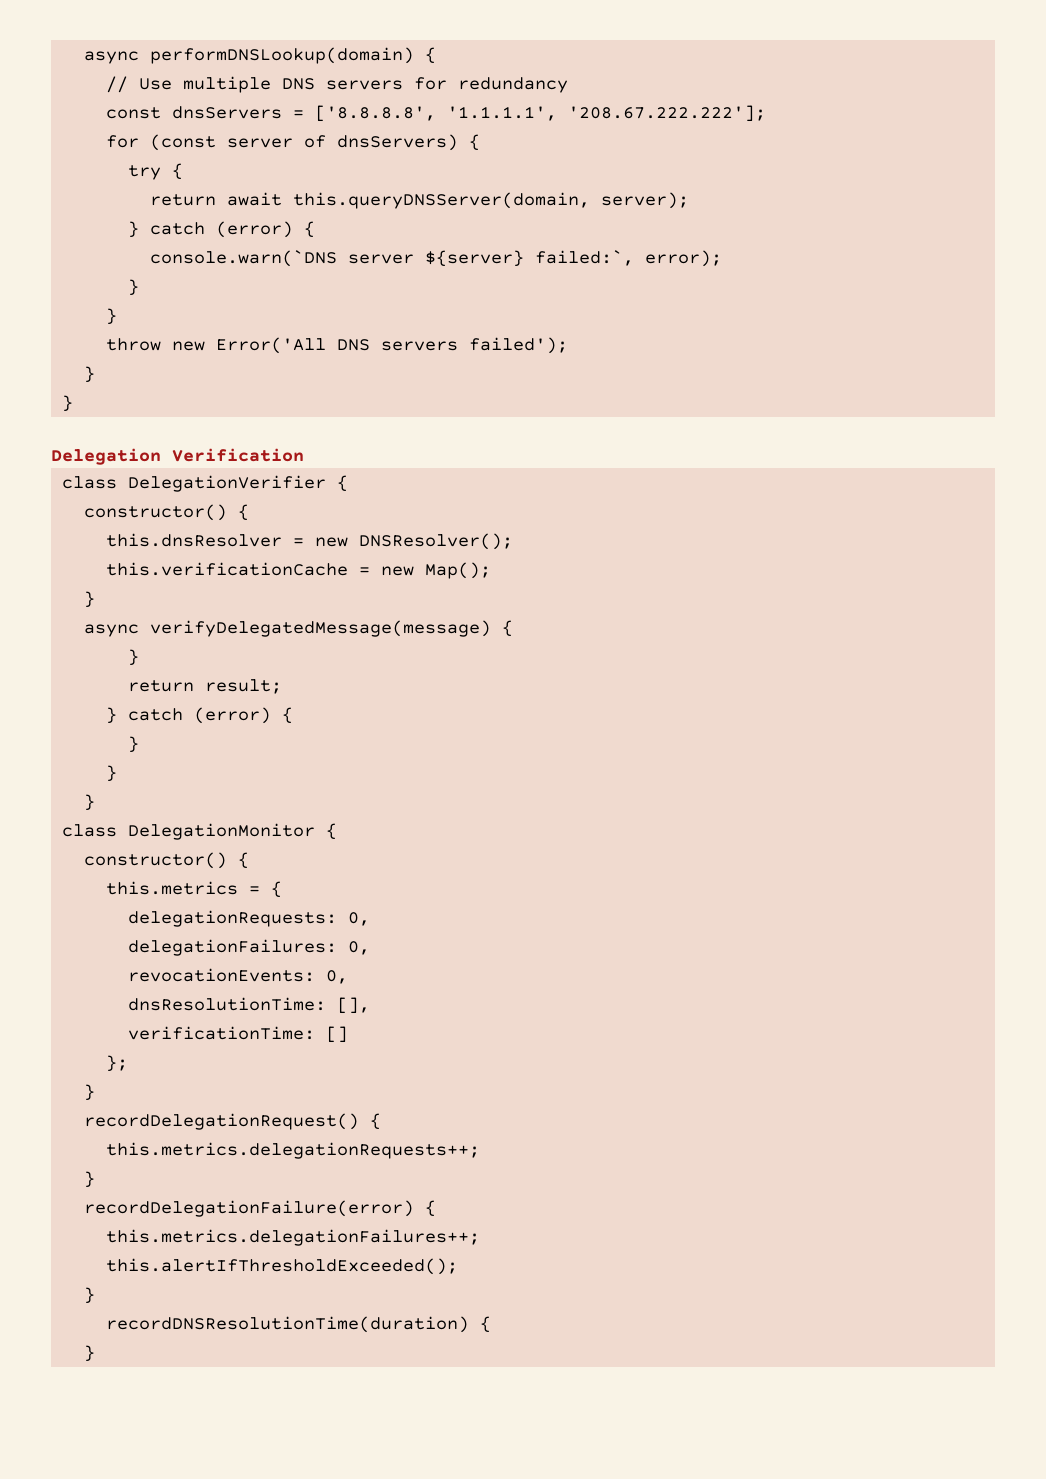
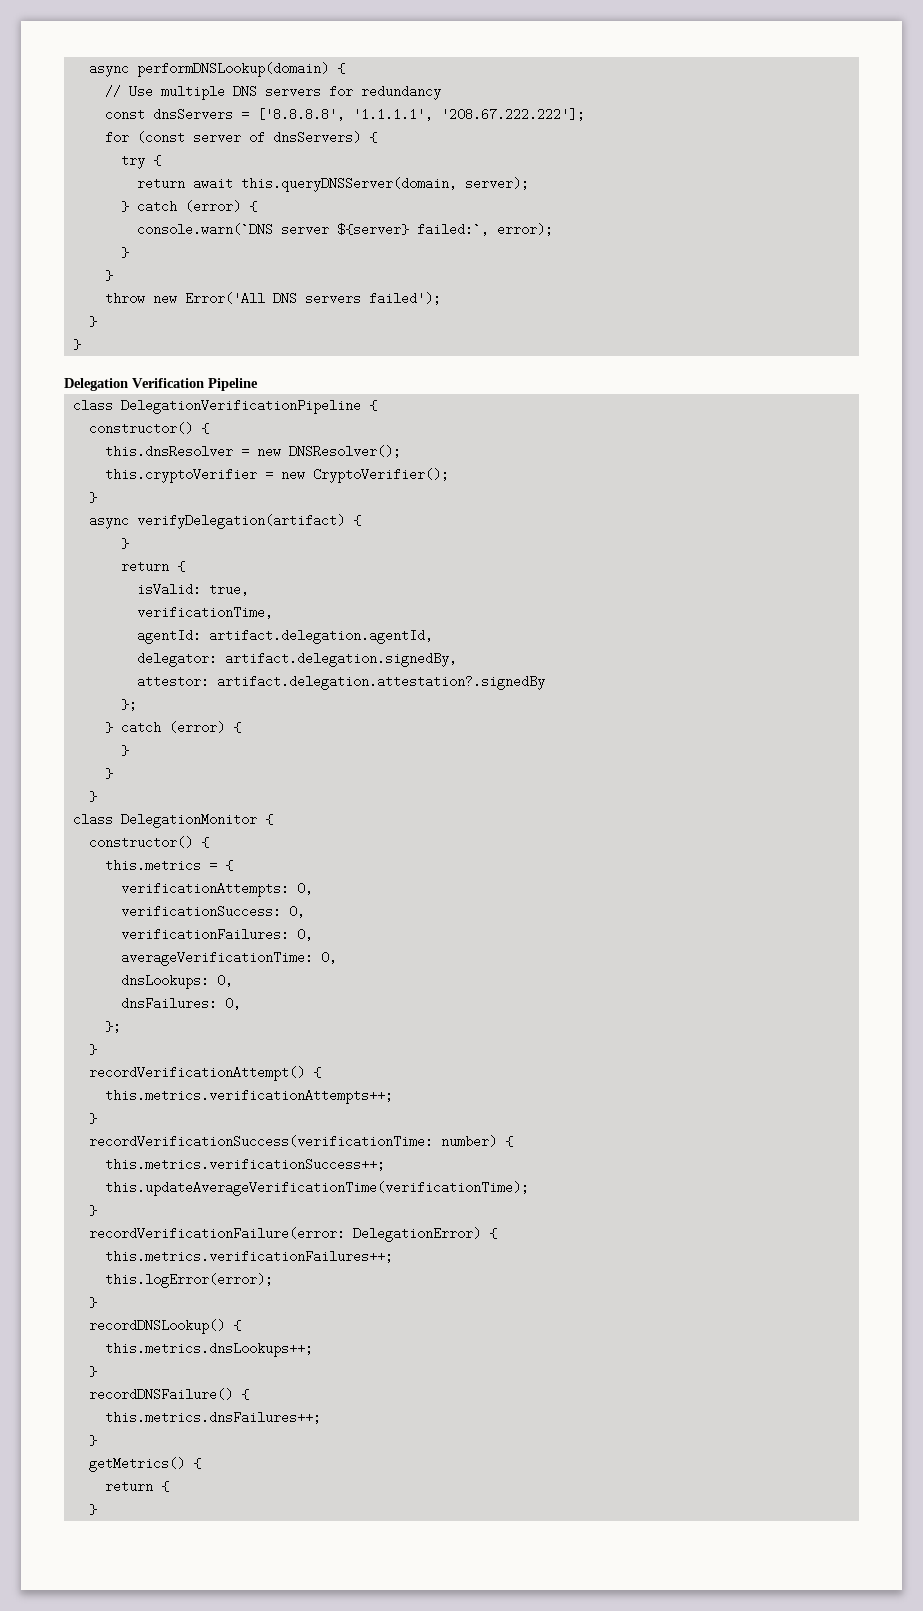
[62,475,327,492] // class DelegationVerifier -> [208,378,258,391] [72,399,361,414] Pipeline // class DelegationVerificationPipeline
[106,562,492,579] this.verificationCache = new Map(); -> [104,468,449,483] this.cryptoVerifier = new CryptoVerifier();
[150,620,492,637] verifyDelegatedMessage(message) -> [136,514,345,529] verifyDelegation(artifact)
[205,679,283,694] result; -> [176,561,185,572] [136,583,249,596] [136,606,273,619] [136,629,433,644] [136,652,457,667] [136,675,545,690] [120,698,137,711] { // isValid: true, // verificationTime, // agentId: artifact.delegation.agentId, // delegator: artifact.delegation.signedBy, // attestor: artifact.delegation.attestation?.signedBy // };
[128,910,371,927] [128,939,371,956] [128,968,349,984] [128,997,371,1014] [128,1026,349,1043] delegationRequests: 0, // delegationFailures: 0, // revocationEvents: 0, // dnsResolutionTime: [], // verificationTime: [] -> [120,882,313,897] [120,905,305,918] [120,928,313,941] [120,951,337,966] [120,974,233,989] [120,997,241,1010] verificationAttempts: 0, // verificationSuccess: 0, // verificationFailures: 0, // averageVerificationTime: 0, // dnsLookups: 0, // dnsFailures: 0,
[84,1113,382,1130] [106,1142,481,1159] [84,1171,96,1188] [84,1200,437,1217] [106,1229,481,1246] [106,1258,459,1275] [84,1287,96,1304] [106,1316,470,1333] recordDelegationRequest() { // this.metrics.delegationRequests++; // } // recordDelegationFailure(error) { // this.metrics.delegationFailures++; // this.alertIfThresholdExceeded(); // } // recordDNSResolutionTime(duration) -> [88,1066,321,1081] [104,1089,393,1104] [88,1113,97,1124] [88,1135,513,1148] [104,1158,385,1171] [104,1181,529,1196] [88,1205,97,1216] [88,1227,497,1242] [104,1250,393,1263] [104,1273,273,1288] [88,1297,97,1308] [88,1319,241,1334] [104,1342,313,1357] [88,1366,97,1377] [88,1388,249,1401] [104,1411,321,1424] [88,1435,97,1446] [88,1457,201,1472] [104,1480,153,1493] recordVerificationAttempt() { // this.metrics.verificationAttempts++; // } // recordVerificationSuccess(verificationTime: number) { // this.metrics.verificationSuccess++; // this.updateAverageVerificationTime(verificationTime); // } // recordVerificationFailure(error: DelegationError) { // this.metrics.verificationFailures++; // this.logError(error); // } // recordDNSLookup() { // this.metrics.dnsLookups++; // } // recordDNSFailure() { // this.metrics.dnsFailures++; // } // getMetrics() { // return

